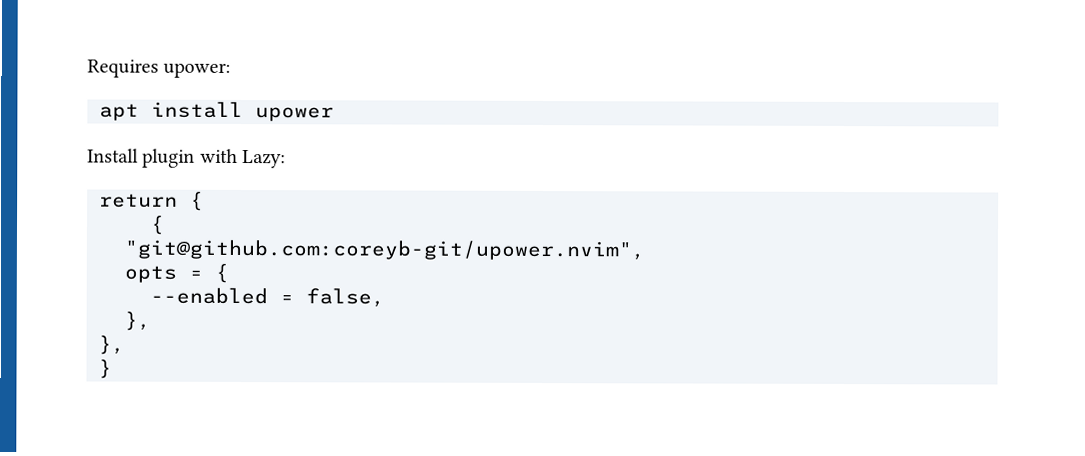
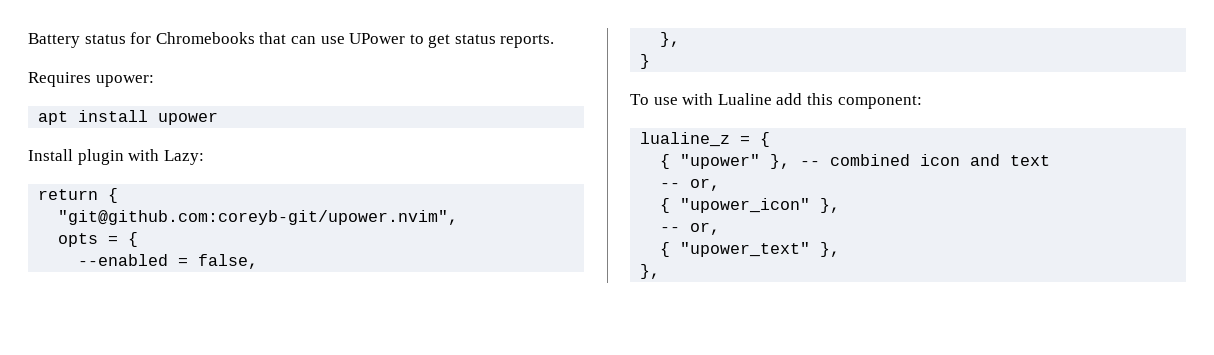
(87, 68) none -> [28,32,555,48] Battery status for Chromebooks that can use UPower to get status reports. //
[150,215,165,235] // { -> (119, 195) none
[98,335,125,355] [98,359,112,379] }, // } -> [640,54,651,69] [630,93,922,109] [640,132,771,147] [660,154,1051,169] [660,178,721,191] [660,198,841,213] [660,222,721,235] [660,242,841,257] [640,264,661,279] } // To use with Lualine add this component: // lualine_z = { // { "upower" }, -- combined icon and text // -- or, // { "upower_icon" }, // -- or, // { "upower_text" }, // },

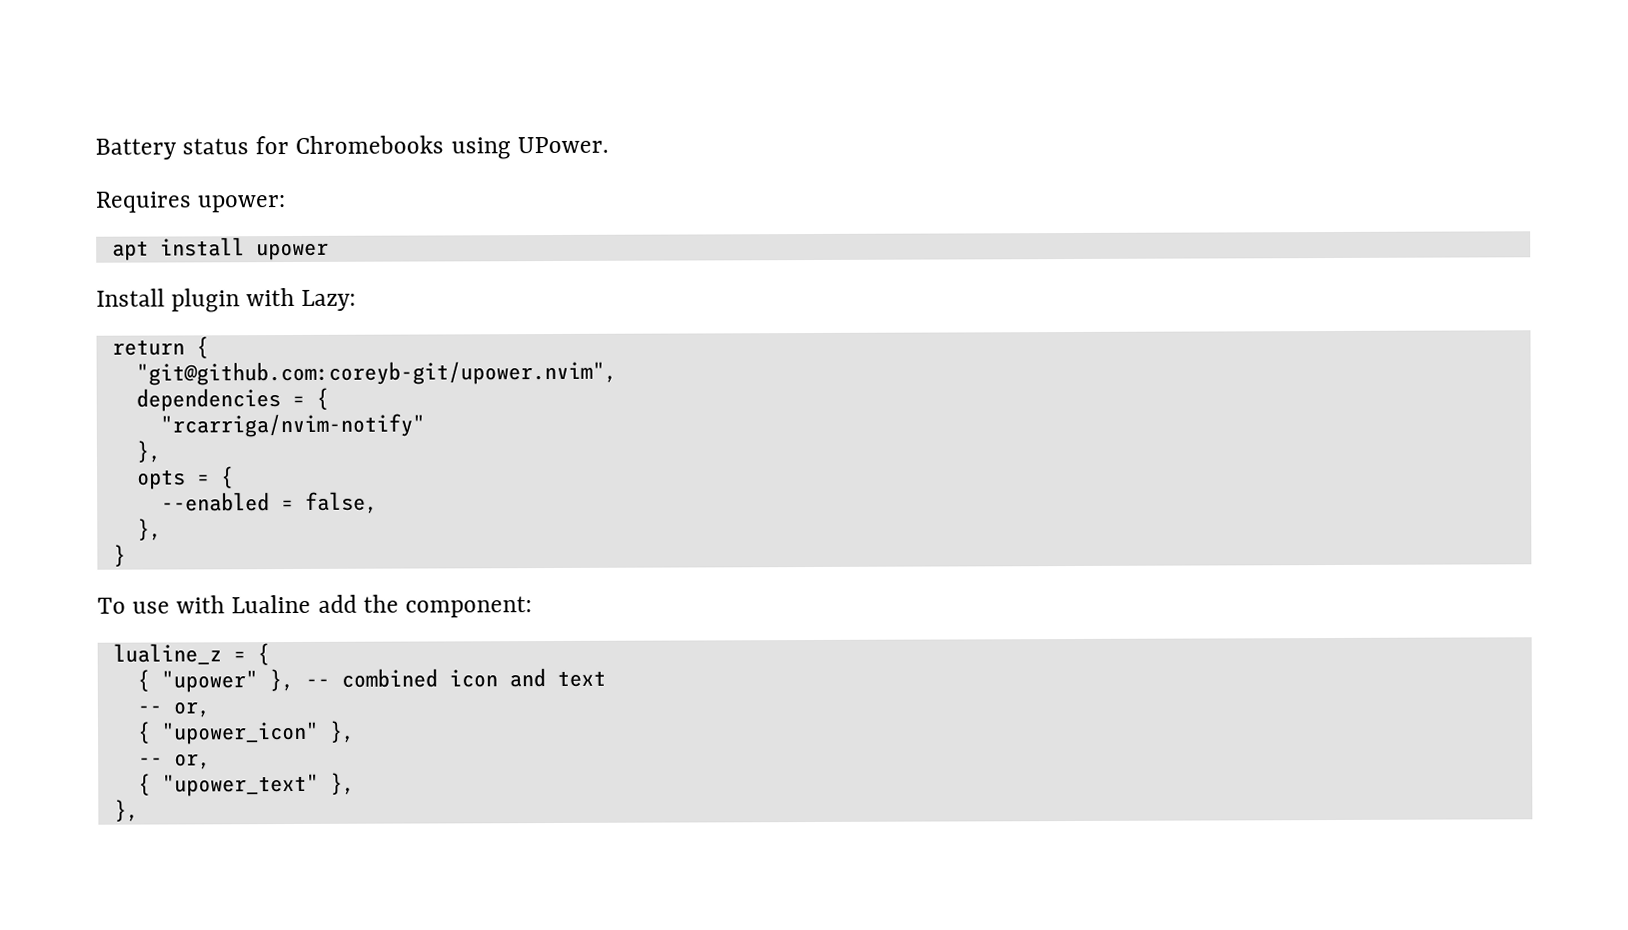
[259,32,555,48] that can use UPower to get status reports. -> [450,136,609,160] using UPower.
(459, 217) none -> [135,387,329,412] [159,413,425,438] [135,440,161,463] // dependencies = { // "rcarriga/nvim-notify" // },
[806,93,833,105] this -> [362,594,399,613] the

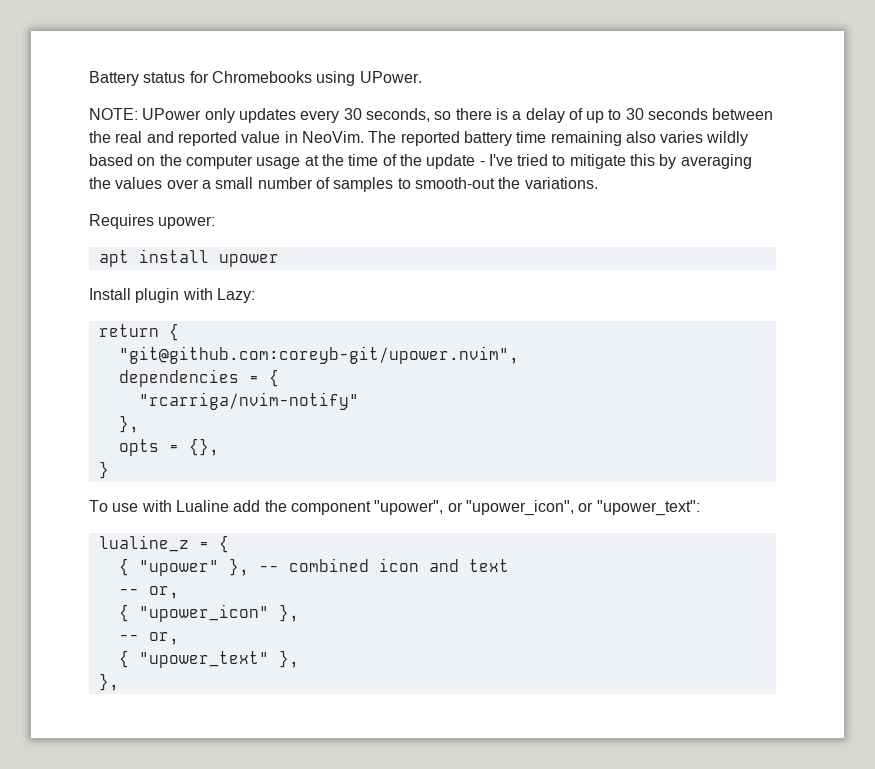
(609, 145) none -> [89,108,774,123] [89,131,749,146] [89,154,752,169] [89,177,598,192] // NOTE: UPower only updates every 30 seconds, so there is a delay of up to 30 seconds between the real and reported value in NeoVim. The reported battery time remaining also varies wildly based on the computer usage at the time of the update - I've tried to mitigate this by averaging the values over a small number of samples to smooth-out the variations.
[220,466,234,489] [160,491,378,514] [136,518,162,541] { // --enabled = false, // }, -> [188,438,219,456] {},
[404,596,532,618] component: -> [290,500,700,516] component "upower", or "upower_icon", or "upower_text":

